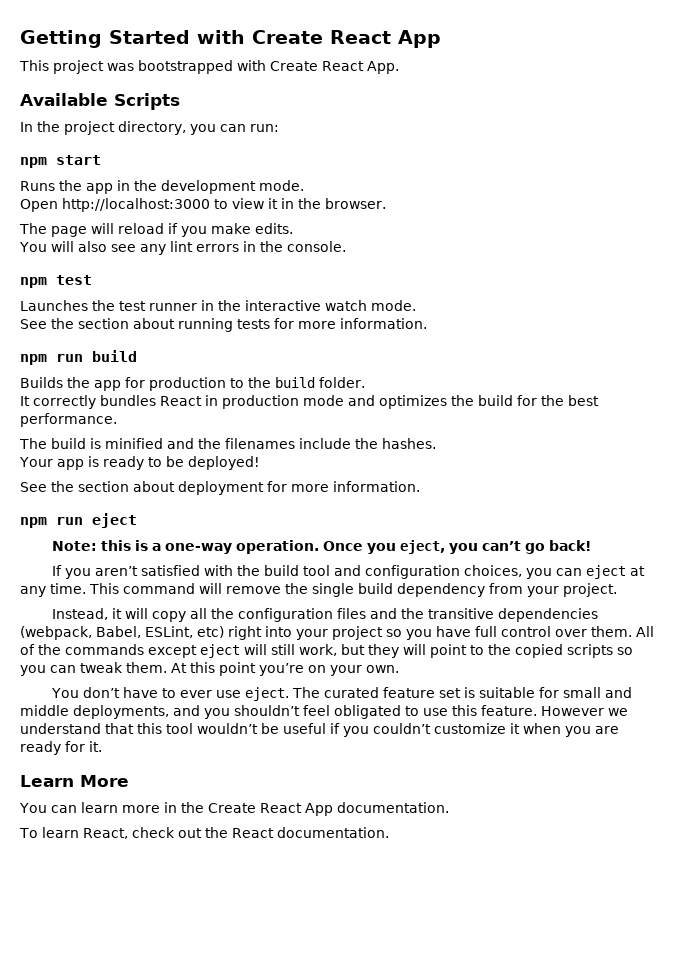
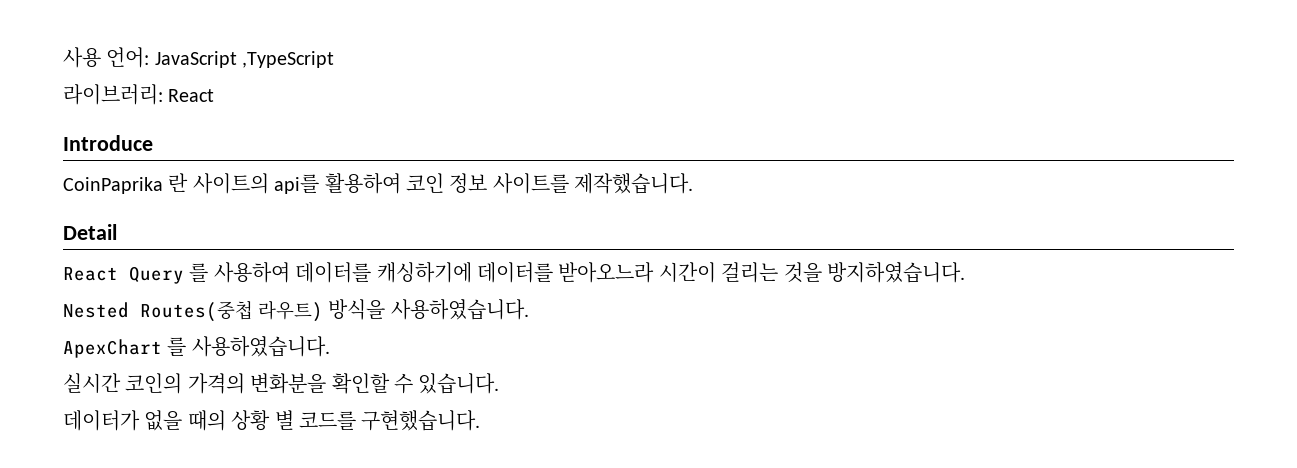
[20,30,441,48] [19,60,399,74] [20,93,180,110] [20,121,279,135] [20,155,101,168] [20,180,304,194] [20,198,386,212] [19,223,293,237] [19,241,346,255] [20,275,92,288] [20,300,416,311] [20,318,427,332] [20,350,137,365] [20,377,365,391] [20,395,599,409] [20,413,117,427] [19,438,436,449] [19,456,260,470] [20,481,420,495] [20,513,137,528] [52,540,592,554] [52,565,646,579] [20,583,617,597] [52,608,599,622] [20,626,654,640] [20,644,633,658] [20,662,399,676] [51,687,633,701] [20,705,628,719] [20,723,619,737] [20,741,102,755] [20,775,129,787] [19,802,449,816] [19,827,389,839] Getting Started with Create React App // This project was bootstrapped with Create React App. // Available Scripts // In the project directory, you can run: // npm start // Runs the app in the development mode. // Open http://localhost:3000 to view it in the browser. // The page will reload if you make edits. // You will also see any lint errors in the console. // npm test // Launches the test runner in the interactive watch mode. // See the section about running tests for more information. // npm run build // Builds the app for production to the build folder. // It correctly bundles React in production mode and optimizes the build for the best performance. // The build is minified and the filenames include the hashes. // Your app is ready to be deployed! // See the section about deployment for more information. // npm run eject // Note: this is a one-way operation. Once you eject, you can’t go back! // If you aren’t satisfied with the build tool and configuration choices, you can eject at any time. This command will remove the single build dependency from your project. // Instead, it will copy all the configuration files and the transitive dependencies (webpack, Babel, ESLint, etc) right into your project so you have full control over them. All of the commands except eject will still work, but they will point to the copied scripts so you can tweak them. At this point you’re on your own. // You don’t have to ever use eject. The curated feature set is suitable for small and middle deployments, and you shouldn’t feel obligated to use this feature. However we understand that this tool wouldn’t be useful if you couldn’t customize it when you are ready for it. // Learn More // You can learn more in the Create React App documentation. // To learn React, check out the React documentation. -> [63,47,335,68] [63,84,215,105] [63,135,153,151] [63,173,694,194] [63,224,117,240] [63,262,965,284] [63,299,529,322] [63,336,330,358] [63,373,500,394] [63,410,481,431] 사용 언어: JavaScript ,TypeScript // 라이브러리: React // Introduce // CoinPaprika 란 사이트의 api를 활용하여 코인 정보 사이트를 제작했습니다. // Detail // React Query 를 사용하여 데이터를 캐싱하기에 데이터를 받아오느라 시간이 걸리는 것을 방지하였습니다. // Nested Routes(중첩 라우트) 방식을 사용하였습니다. // ApexChart 를 사용하였습니다. // 실시간 코인의 가격의 변화분을 확인할 수 있습니다. // 데이터가 없을 때의 상황 별 코드를 구현했습니다.

